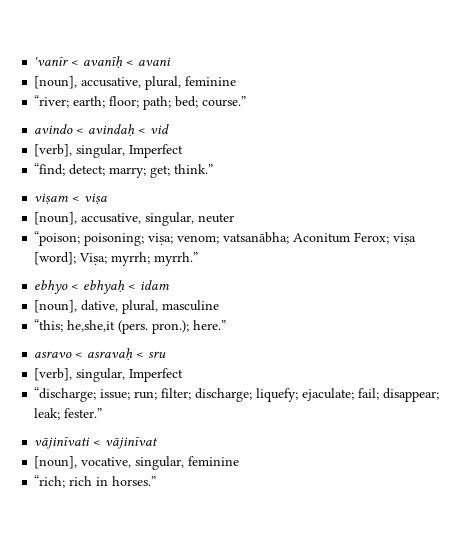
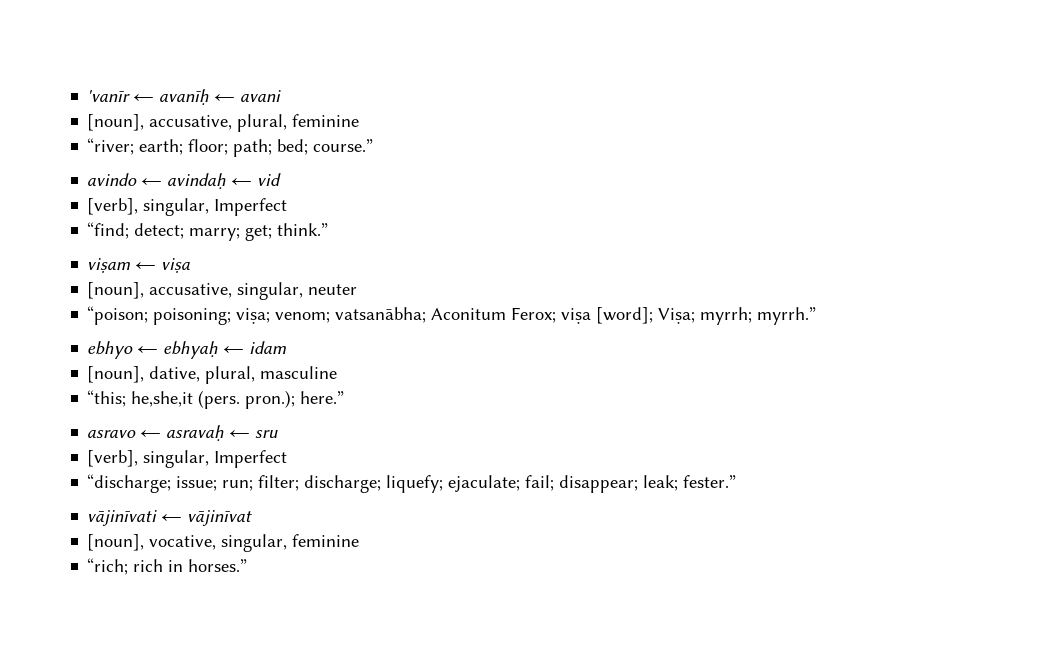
[71,56,135,68] < avanīḥ < -> [133,89,236,105] ← avanīḥ ←
[76,124,147,136] < avindaḥ < -> [141,173,253,189] ← avindaḥ ←
[72,196,81,202] < -> [135,262,157,270] ←
[71,280,137,294] < ebhyaḥ < -> [137,341,245,359] ← ebhyaḥ ←
[75,348,145,360] < asravaḥ < -> [140,425,251,441] ← asravaḥ ←
[93,440,102,446] < -> [161,514,183,522] ←

